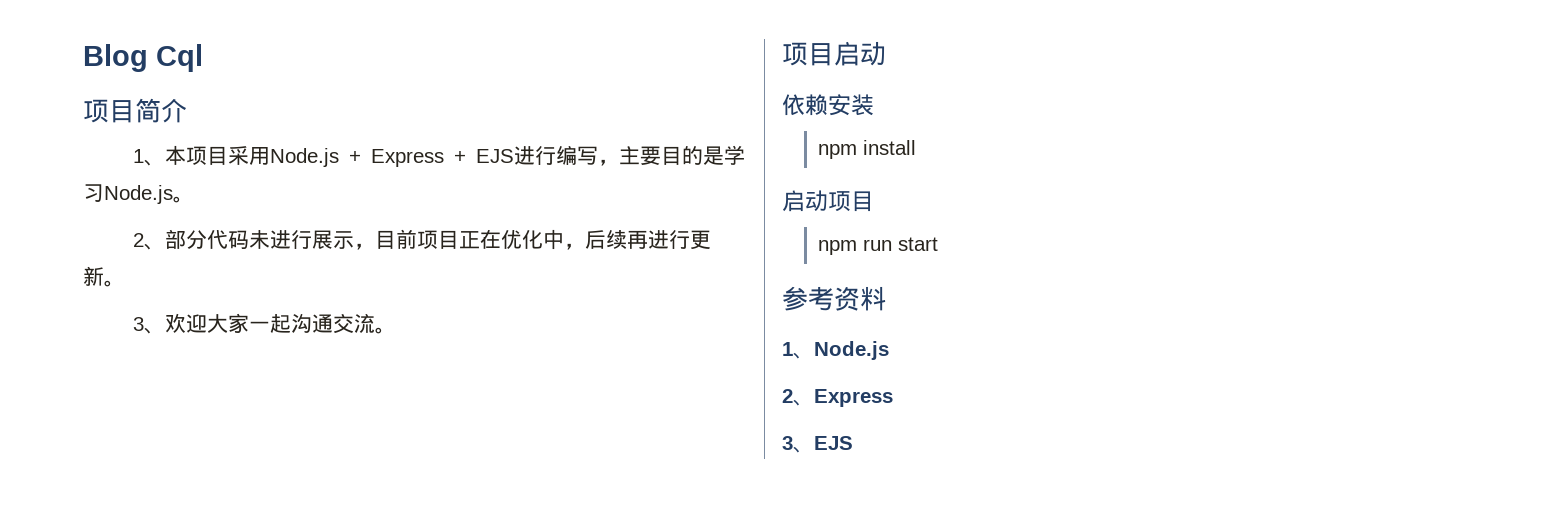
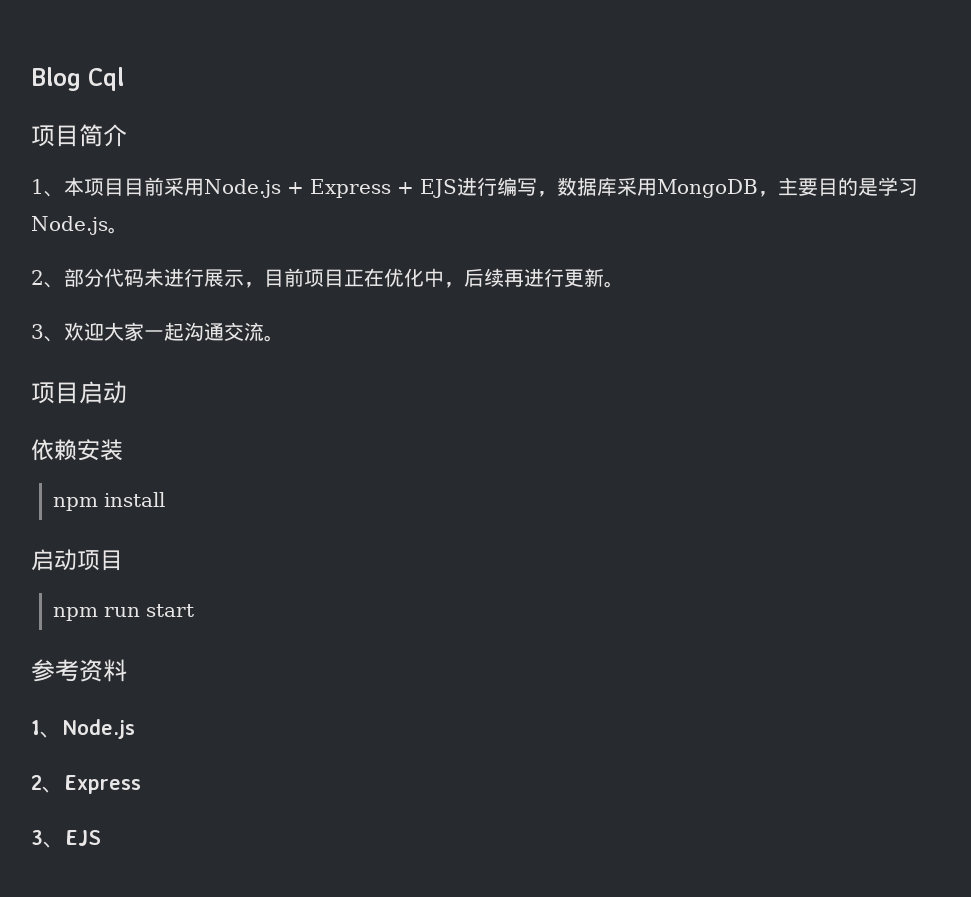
(229, 155) none -> [124,177,164,196] 目前
(619, 162) none -> [557,177,778,198] 数据库采用MongoDB，

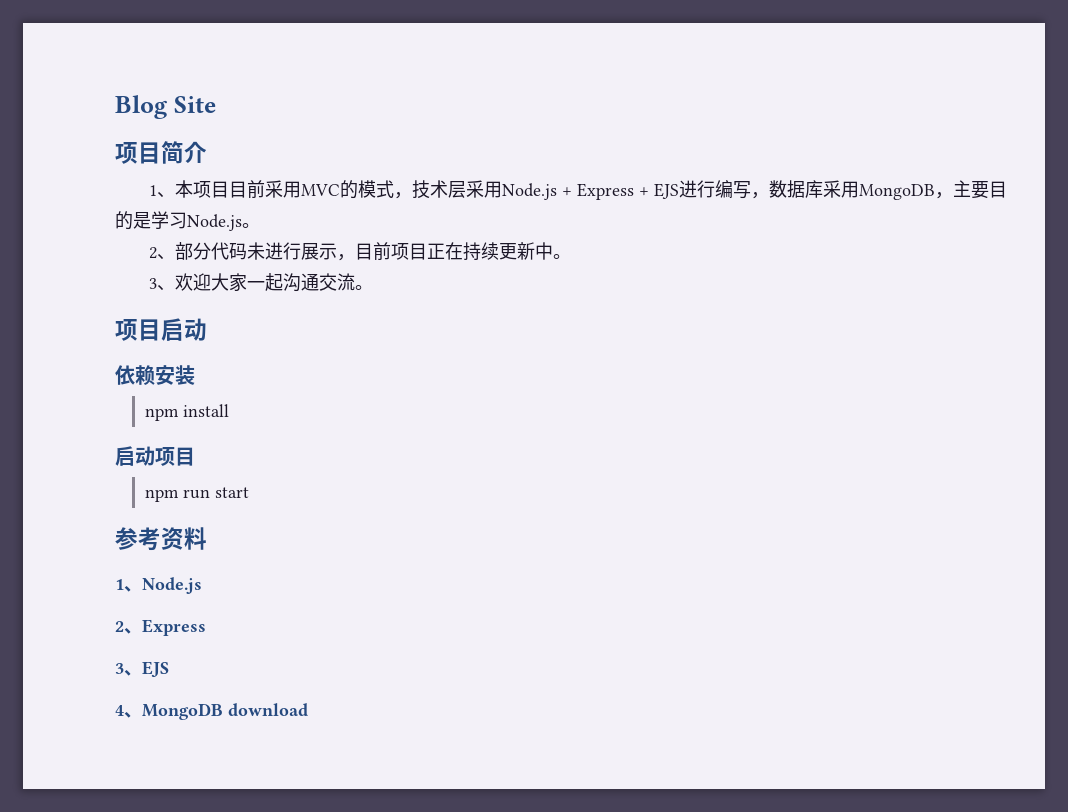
[88,67,124,91] Cql -> [173,96,216,113] Site
(204, 187) none -> [301,180,503,199] MVC的模式，技术层采用
[384,268,604,288] 优化中，后续再进行更新 -> [463,242,554,261] 持续更新中
(101, 838) none -> [115,703,308,720] // 4、MongoDB download

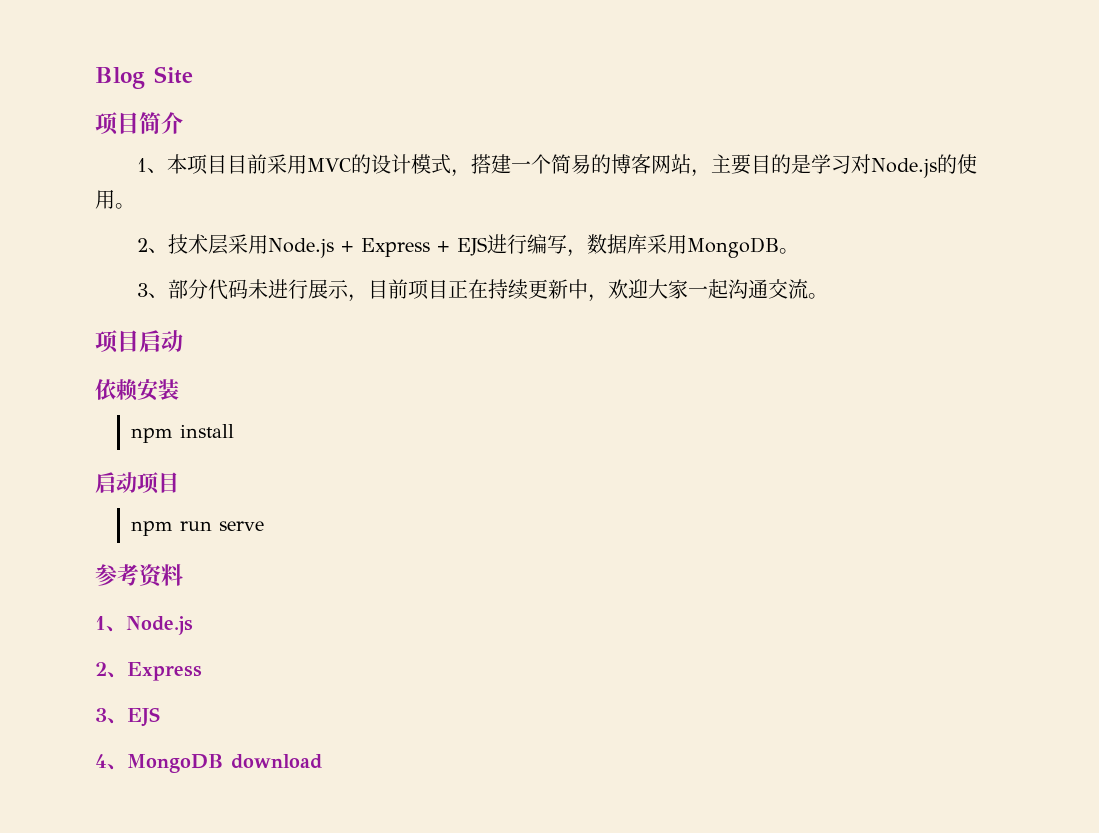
[358,180,413,199] 模式， -> [370,154,977,178] [95,190,135,209] [136,238,168,253] 设计模式，搭建一个简易的博客网站，主要目的是学习对Node.js的使用。 // 2、
[935,180,1008,199] [115,211,260,231] [149,247,158,259] ，主要目的是学习Node.js。 // 2 -> [778,248,799,254] [136,283,148,297] 。 // 3
[553,254,572,259] [149,278,176,291] 。 // 3、 -> [587,294,608,302] ，
[214,487,249,498] start -> [219,521,265,531] serve

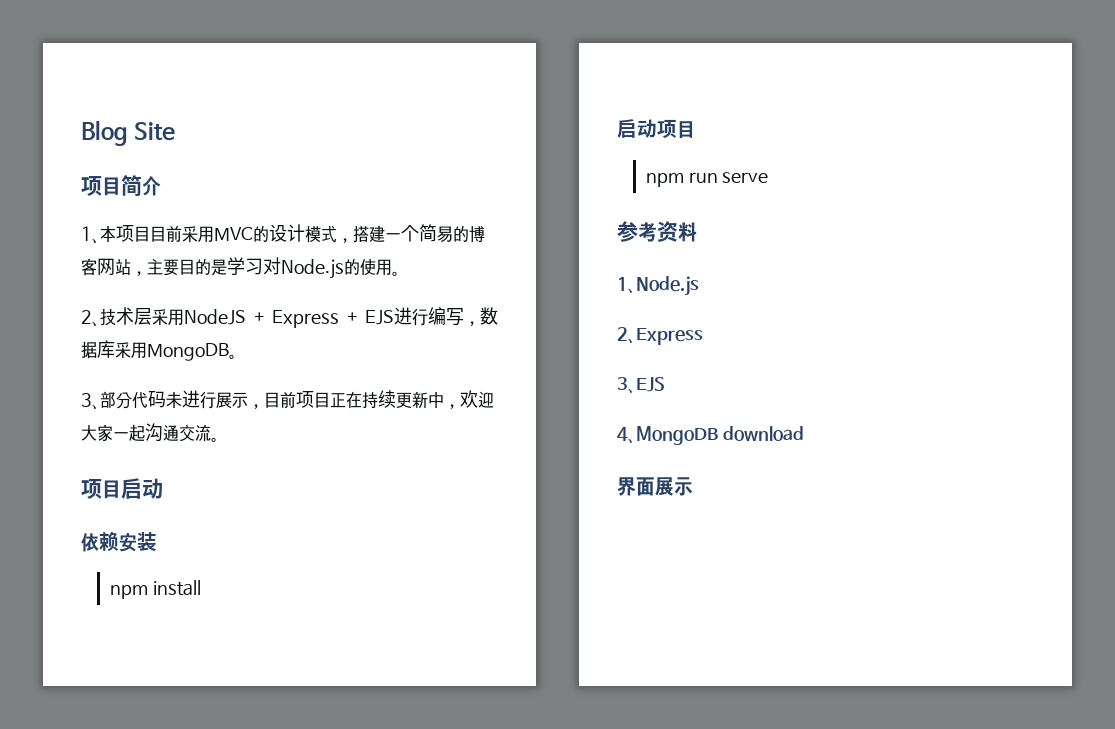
[267,238,334,258] Node.js -> [184,309,246,325] NodeJS
(322, 761) none -> [617,477,693,496] // 界面展示

